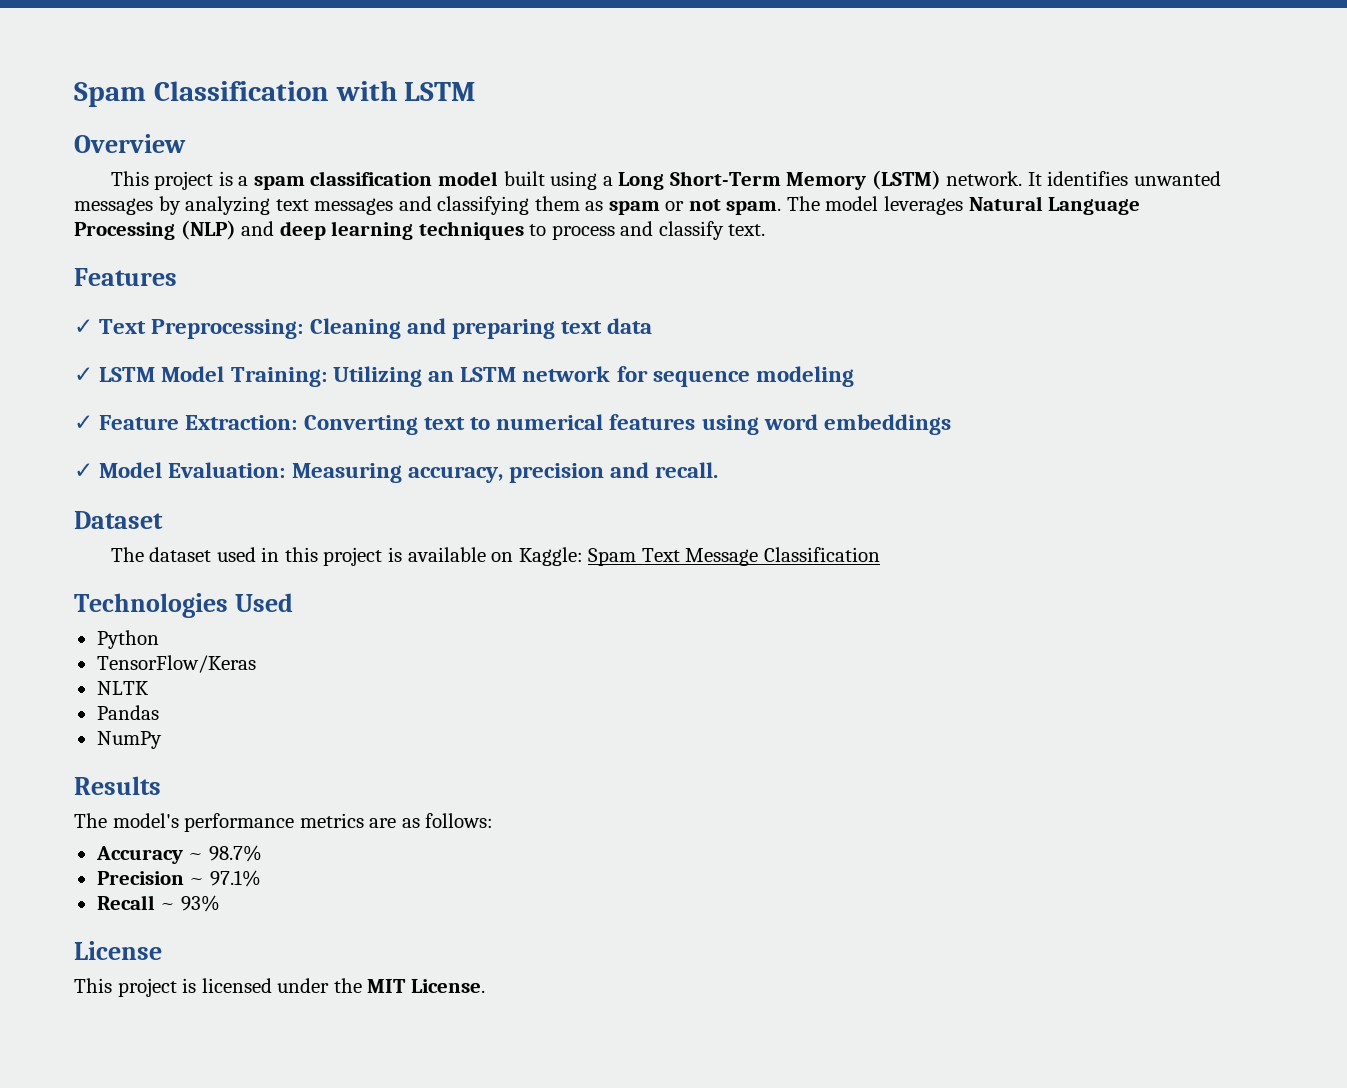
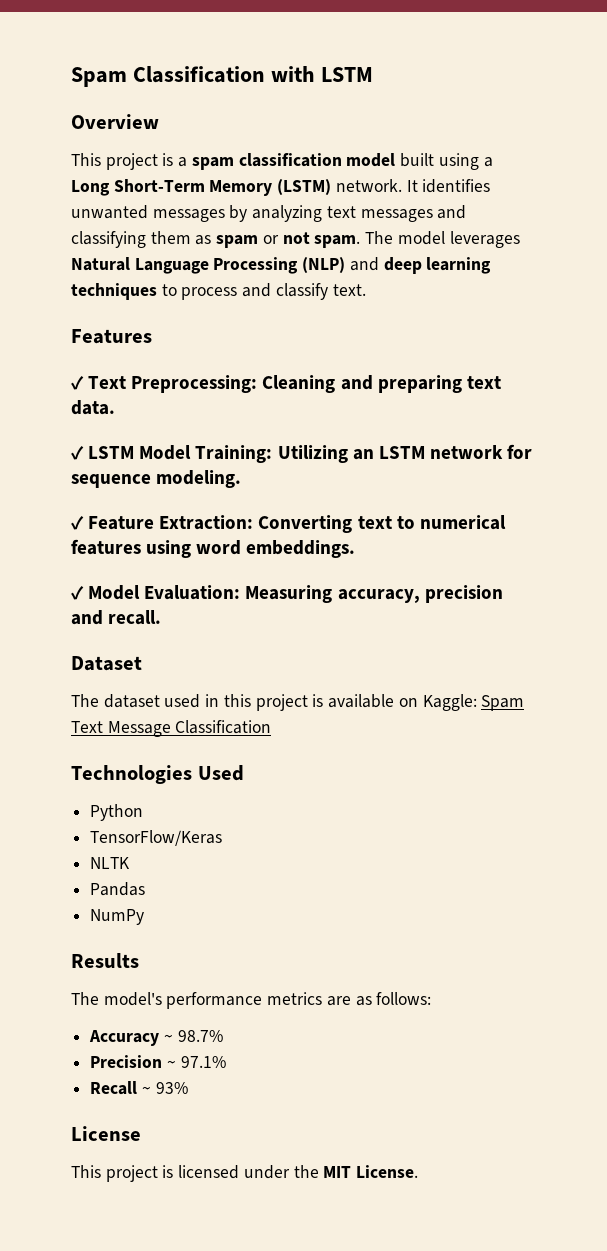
[607,318,653,334] data -> [71,400,115,415] data.
[756,366,855,387] modeling -> [156,470,242,488] modeling.
[824,414,952,435] embeddings -> [246,540,356,558] embeddings.

